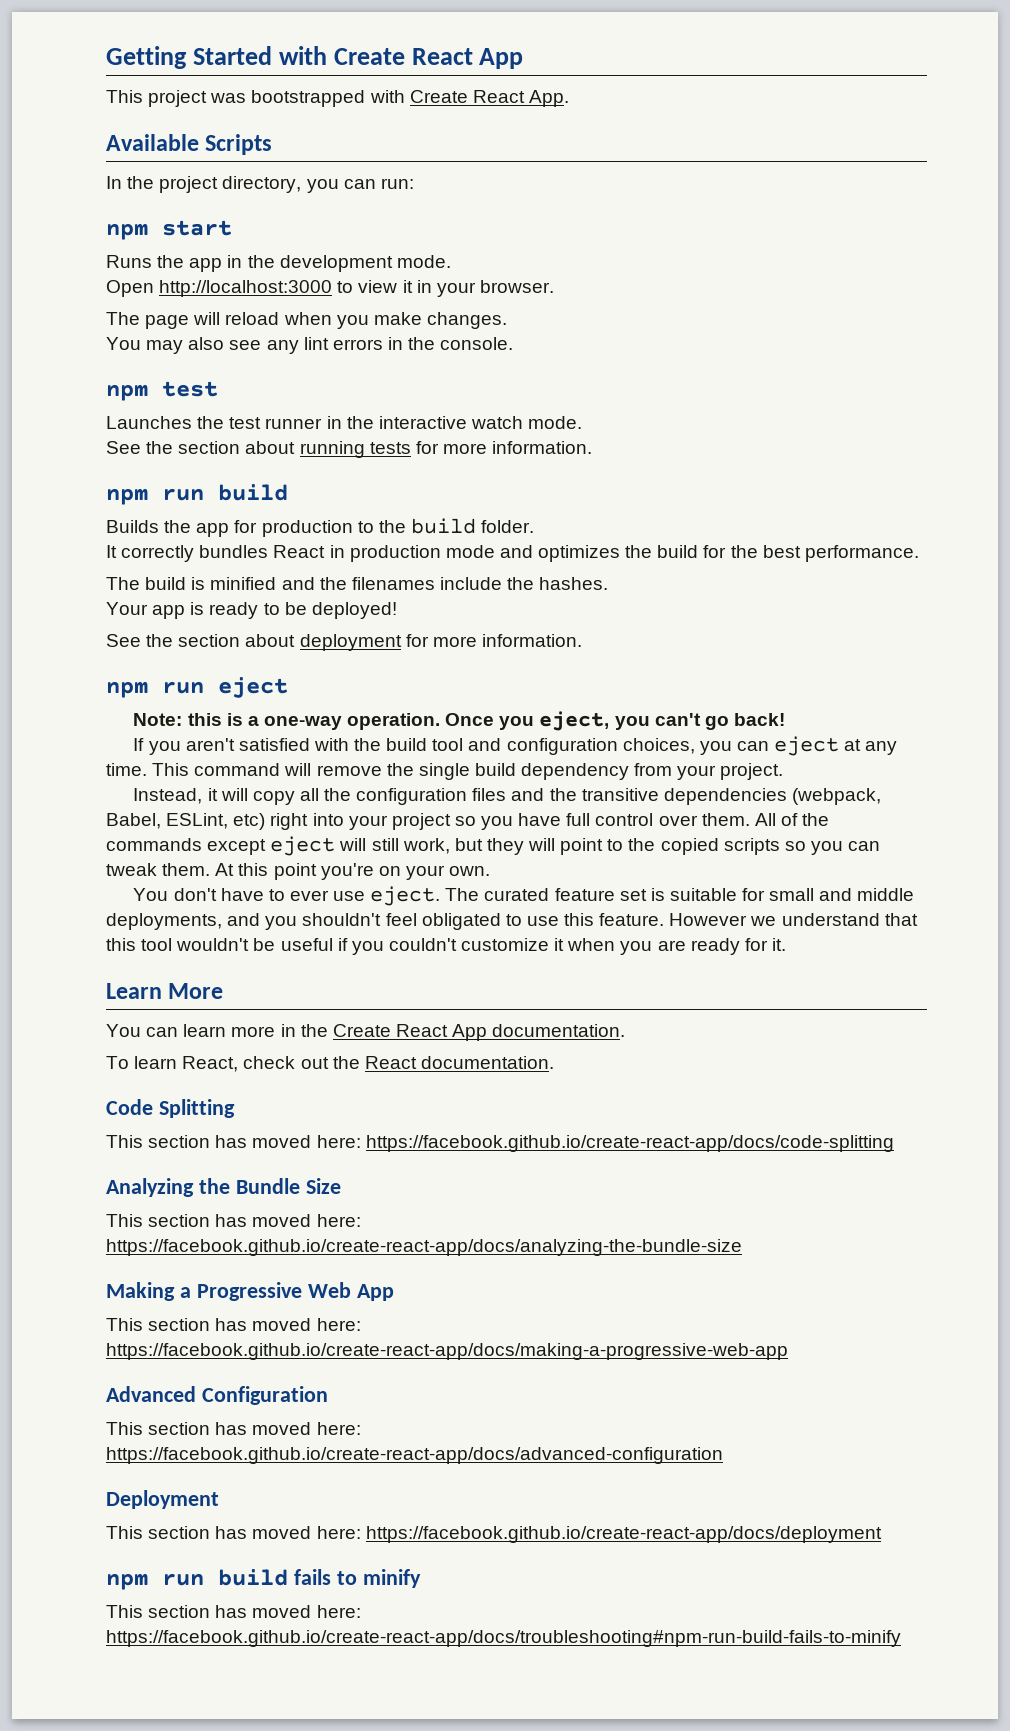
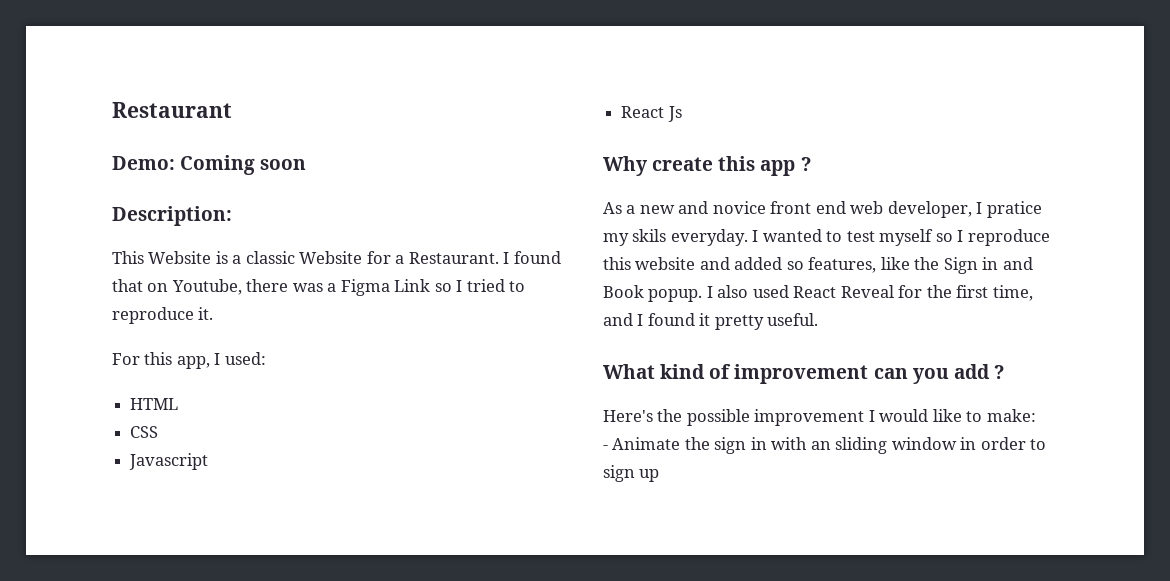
[106,46,524,69] [106,90,569,107] [106,134,273,155] [106,176,414,193] [106,220,232,240] [106,255,451,272] [106,280,554,297] [106,312,507,329] [106,337,514,354] [106,381,218,401] [106,416,583,429] [106,441,593,458] [106,484,288,505] [106,518,535,537] [106,545,919,562] [106,577,609,590] [106,602,397,619] [106,634,582,651] [106,677,288,698] [133,711,785,731] [133,736,898,756] [106,763,784,780] [133,788,881,805] [106,813,830,830] [106,836,881,856] [106,863,491,880] [133,886,915,906] [106,913,918,930] [106,938,786,955] [106,983,224,999] [106,1024,626,1041] [106,1056,554,1072] [106,1099,235,1118] [106,1135,894,1152] [106,1178,341,1197] [106,1214,361,1227] [106,1239,742,1256] [106,1282,394,1301] [106,1318,361,1331] [106,1343,788,1360] [106,1386,328,1405] [106,1422,361,1435] [106,1447,723,1464] [106,1490,219,1509] [106,1526,882,1543] [106,1569,421,1590] [106,1605,361,1618] [106,1630,901,1647] Getting Started with Create React App // This project was bootstrapped with Create React App. // Available Scripts // In the project directory, you can run: // npm start // Runs the app in the development mode. // Open http://localhost:3000 to view it in your browser. // The page will reload when you make changes. // You may also see any lint errors in the console. // npm test // Launches the test runner in the interactive watch mode. // See the section about running tests for more information. // npm run build // Builds the app for production to the build folder. // It correctly bundles React in production mode and optimizes the build for the best performance. // The build is minified and the filenames include the hashes. // Your app is ready to be deployed! // See the section about deployment for more information. // npm run eject // Note: this is a one-way operation. Once you eject, you can't go back! // If you aren't satisfied with the build tool and configuration choices, you can eject at any time. This command will remove the single build dependency from your project. // Instead, it will copy all the configuration files and the transitive dependencies (webpack, Babel, ESLint, etc) right into your project so you have full control over them. All of the commands except eject will still work, but they will point to the copied scripts so you can tweak them. At this point you're on your own. // You don't have to ever use eject. The curated feature set is suitable for small and middle deployments, and you shouldn't feel obligated to use this feature. However we understand that this tool wouldn't be useful if you couldn't customize it when you are ready for it. // Learn More // You can learn more in the Create React App documentation. // To learn React, check out the React documentation. // Code Splitting // This section has moved here: https://facebook.github.io/create-react-app/docs/code-splitting // Analyzing the Bundle Size // This section has moved here: https://facebook.github.io/create-react-app/docs/analyzing-the-bundle-size // Making a Progressive Web App // This section has moved here: https://facebook.github.io/create-react-app/docs/making-a-progressive-web-app // Advanced Configuration // This section has moved here: https://facebook.github.io/create-react-app/docs/advanced-configuration // Deployment // This section has moved here: https://facebook.github.io/create-react-app/docs/deployment // npm run build fails to minify // This section has moved here: https://facebook.github.io/create-react-app/docs/troubleshooting#npm-run-build-fails-to-minify -> [112,102,232,118] [112,155,307,175] [112,206,232,226] [112,251,561,264] [112,279,526,296] [112,307,214,324] [112,352,266,369] [130,398,179,410] [130,426,159,438] [129,453,209,470] [621,106,682,122] [603,156,811,176] [603,201,1042,218] [603,229,1050,246] [603,257,1033,274] [603,285,1033,302] [603,313,819,330] [603,364,1004,384] [603,409,1036,426] [603,437,1047,454] [603,465,660,482] Restaurant // Demo: Coming soon // Description: // This Website is a classic Website for a Restaurant. I found that on Youtube, there was a Figma Link so I tried to reproduce it. // For this app, I used: // HTML // CSS // Javascript // React Js // Why create this app ? // As a new and novice front end web developer, I pratice my skils everyday. I wanted to test myself so I reproduce this website and added so features, like the Sign in and Book popup. I also used React Reveal for the first time, and I found it pretty useful. // What kind of improvement can you add ? // Here's the possible improvement I would like to make: // - Animate the sign in with an sliding window in order to sign up

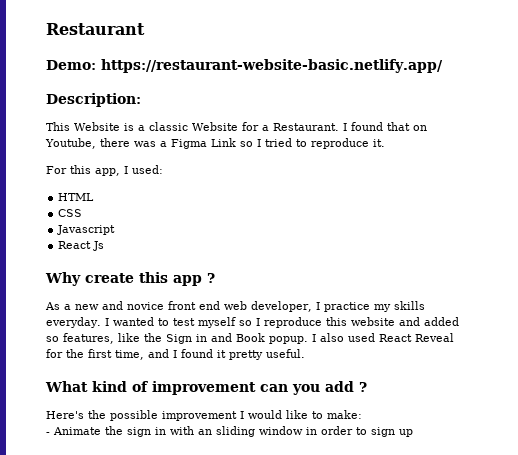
[180,155,307,175] Coming soon -> [101,59,443,73] https://restaurant-website-basic.netlify.app/
[986,201,1042,218] [603,229,667,246] pratice my skils -> [323,301,425,312] practice my skills

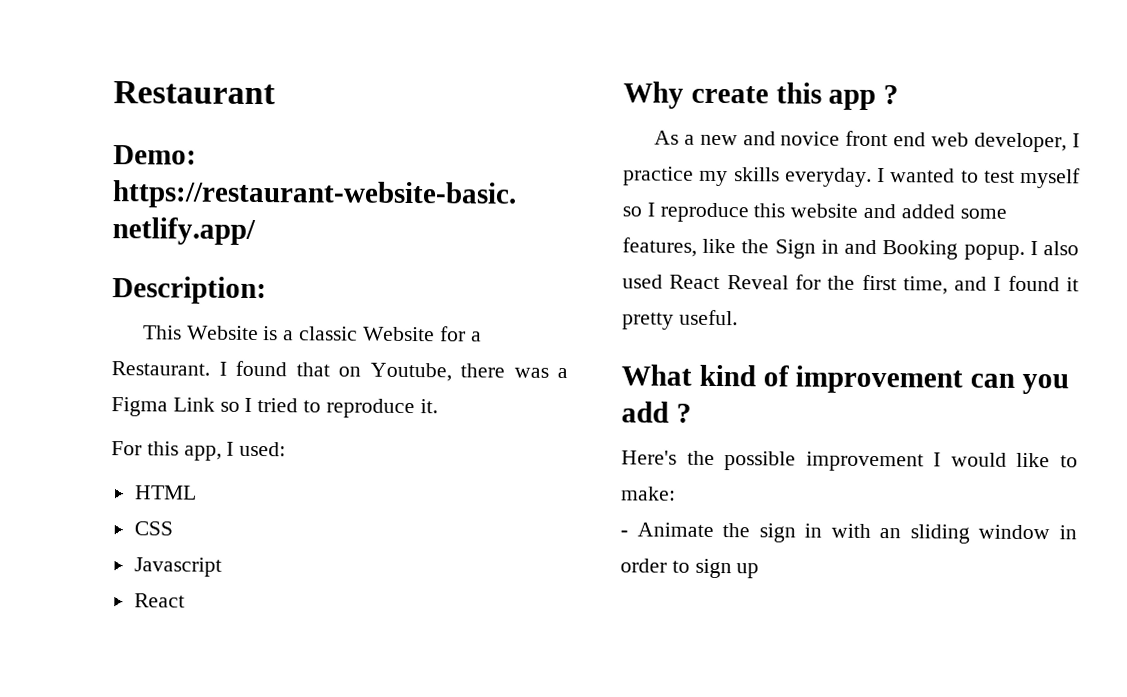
[93,241,105,251] Js -> (185, 600) none
[46,336,59,342] so -> [959,208,1007,219] some
[236,333,265,342] Book -> [882,240,959,260] Booking

